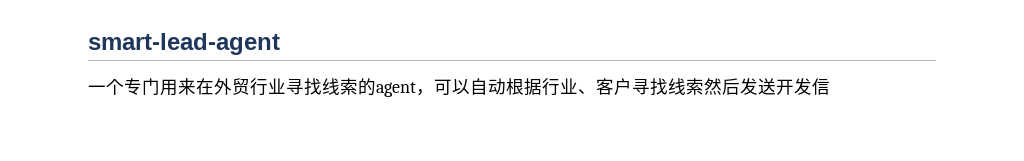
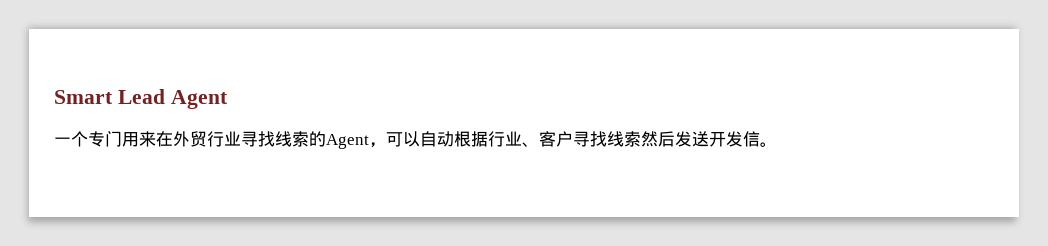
[88,33,280,55] smart-lead-agent -> [54,89,228,109] Smart Lead Agent
[376,82,416,97] agent -> [326,134,369,149] Agent
(830, 86) none -> [760,142,777,147] 。

